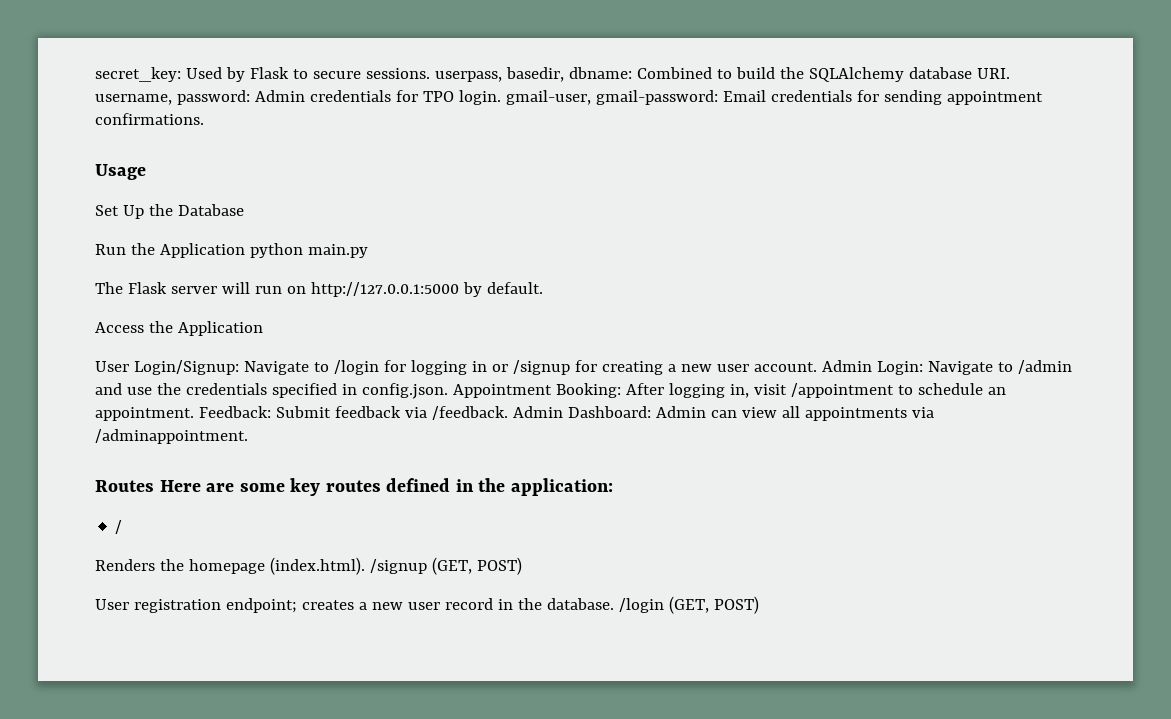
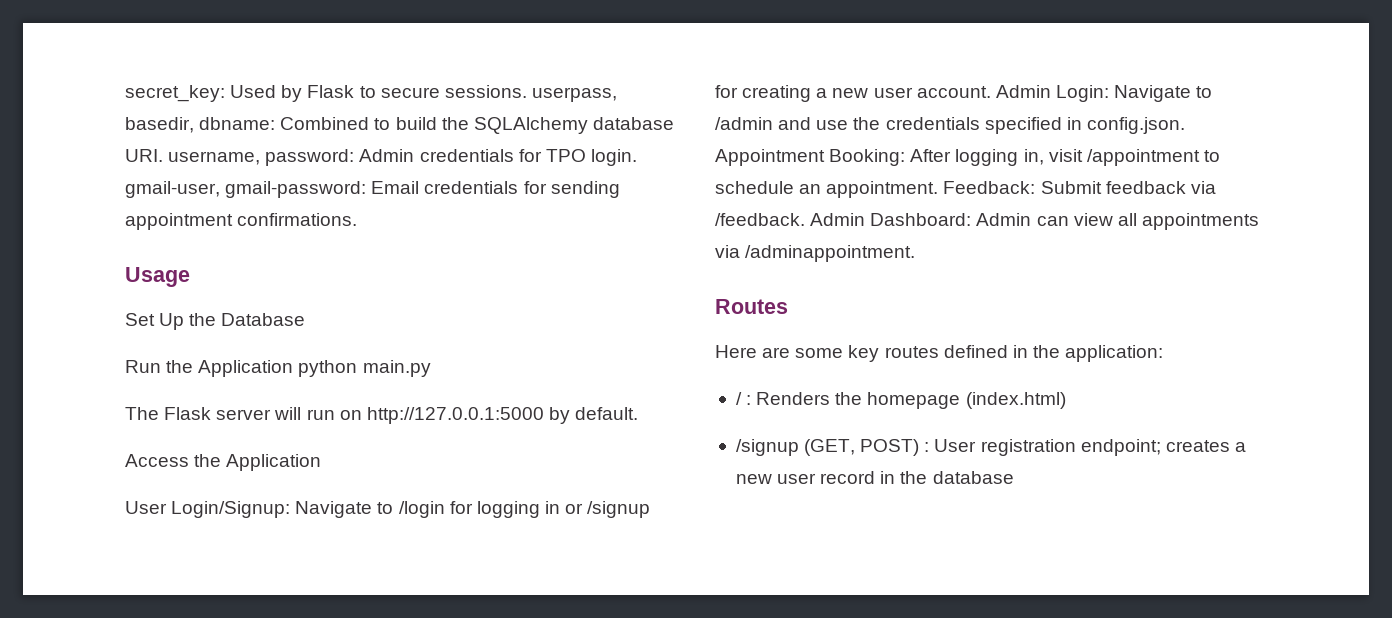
(154, 486) none -> (788, 306) //
(123, 527) // -> [746,395,752,405] :
[269,557,365,575] (index.html). -> [965,392,1066,409] (index.html) //
(522, 566) // -> [924,442,930,452] :
[546,596,759,614] database. /login (GET, POST) -> [932,471,1014,484] database

